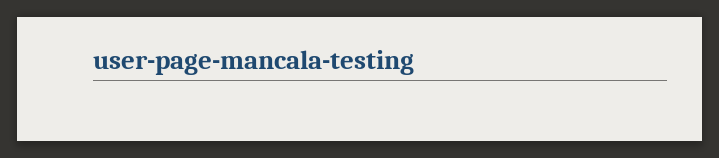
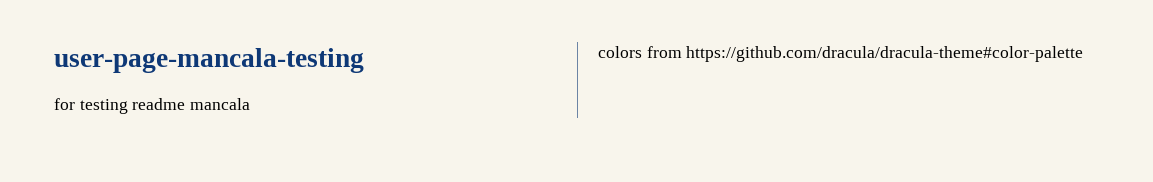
(414, 62) none -> [54,98,251,114] [598,46,1084,62] // for testing readme mancala // colors from https://github.com/dracula/dracula-theme#color-palette

